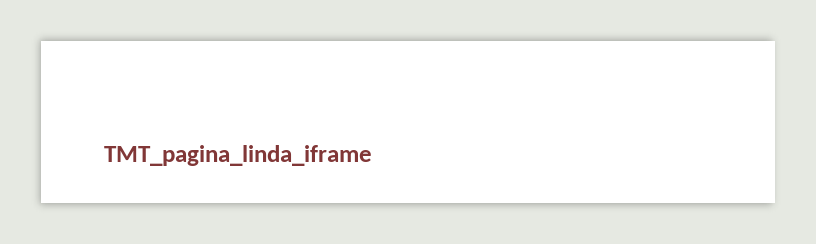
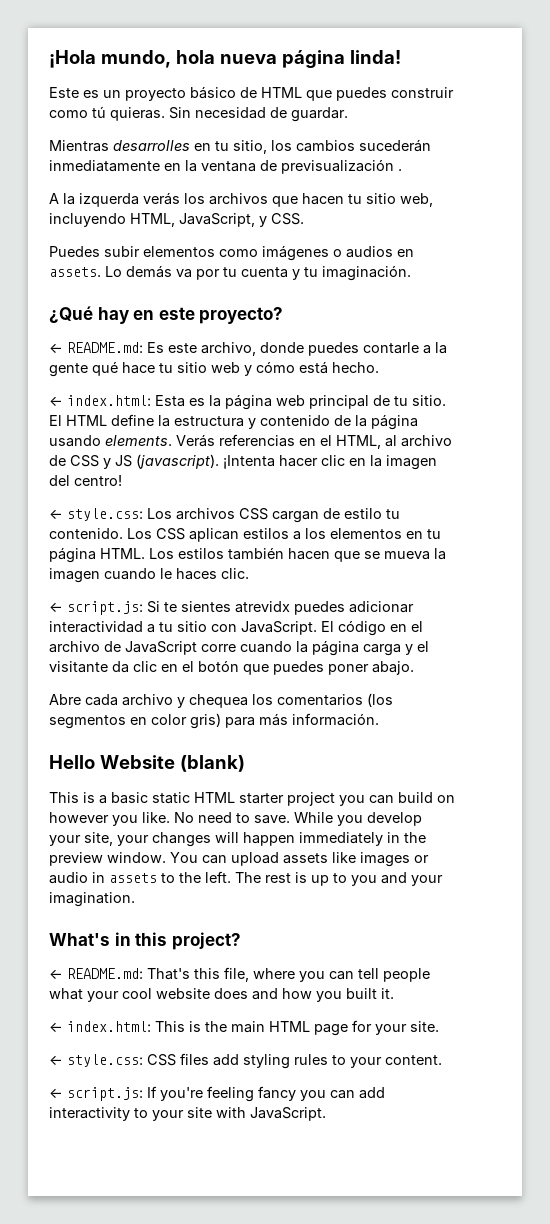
[104,145,372,166] TMT_pagina_linda_iframe -> [49,50,401,68] [49,86,454,101] [49,106,348,122] [49,139,431,154] [49,159,402,174] [49,192,433,207] [49,213,304,227] [49,245,414,261] [49,265,411,281] [49,306,284,324] [49,342,447,356] [49,361,379,377] [49,394,446,410] [49,414,418,430] [49,434,452,449] [49,454,437,470] [49,475,122,486] [49,508,400,523] [49,528,441,542] [49,547,446,563] [49,568,249,583] [49,601,414,615] [49,620,423,636] [49,640,429,656] [49,660,414,675] [49,693,393,708] [49,713,379,729] [49,755,245,772] [49,792,455,806] [49,812,422,826] [49,832,426,847] [49,852,429,867] [49,871,443,886] [49,892,135,907] [49,932,241,950] [49,967,430,982] [49,988,394,1002] [49,1020,439,1036] [49,1053,442,1069] [49,1086,385,1102] [49,1107,326,1121] ¡Hola mundo, hola nueva página linda! // Este es un proyecto básico de HTML que puedes construir como tú quieras. Sin necesidad de guardar. // Mientras desarrolles en tu sitio, los cambios sucederán inmediatamente en la ventana de previsualización . // A la izquerda verás los archivos que hacen tu sitio web, incluyendo HTML, JavaScript, y CSS. // Puedes subir elementos como imágenes o audios en assets. Lo demás va por tu cuenta y tu imaginación. // ¿Qué hay en este proyecto? // ← README.md: Es este archivo, donde puedes contarle a la gente qué hace tu sitio web y cómo está hecho. // ← index.html: Esta es la página web principal de tu sitio. El HTML define la estructura y contenido de la página usando elements. Verás referencias en el HTML, al archivo de CSS y JS (javascript). ¡Intenta hacer clic en la imagen del centro! // ← style.css: Los archivos CSS cargan de estilo tu contenido. Los CSS aplican estilos a los elementos en tu página HTML. Los estilos también hacen que se mueva la imagen cuando le haces clic. // ← script.js: Si te sientes atrevidx puedes adicionar interactividad a tu sitio con JavaScript. El código en el archivo de JavaScript corre cuando la página carga y el visitante da clic en el botón que puedes poner abajo. // Abre cada archivo y chequea los comentarios (los segmentos en color gris) para más información. // Hello Website (blank) // This is a basic static HTML starter project you can build on however you like. No need to save. While you develop your site, your changes will happen immediately in the preview window. You can upload assets like images or audio in assets to the left. The rest is up to you and your imagination. // What's in this project? // ← README.md: That's this file, where you can tell people what your cool website does and how you built it. // ← index.html: This is the main HTML page for your site. // ← style.css: CSS files add styling rules to your content. // ← script.js: If you're feeling fancy you can add interactivity to your site with JavaScript.

